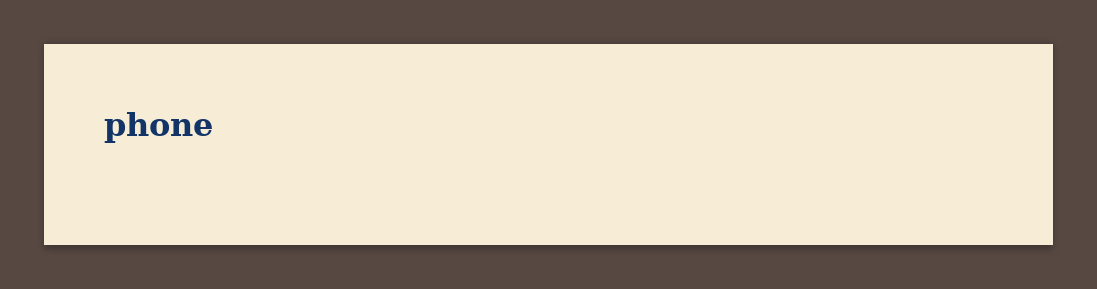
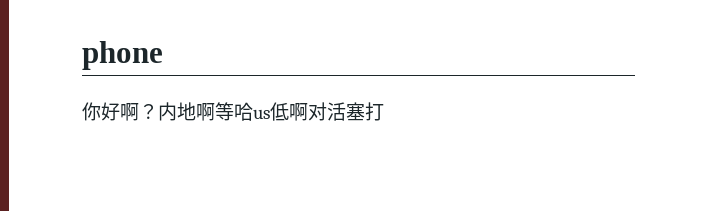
(213, 127) none -> [82,102,384,121] // 你好啊？内地啊等哈us低啊对活塞打

